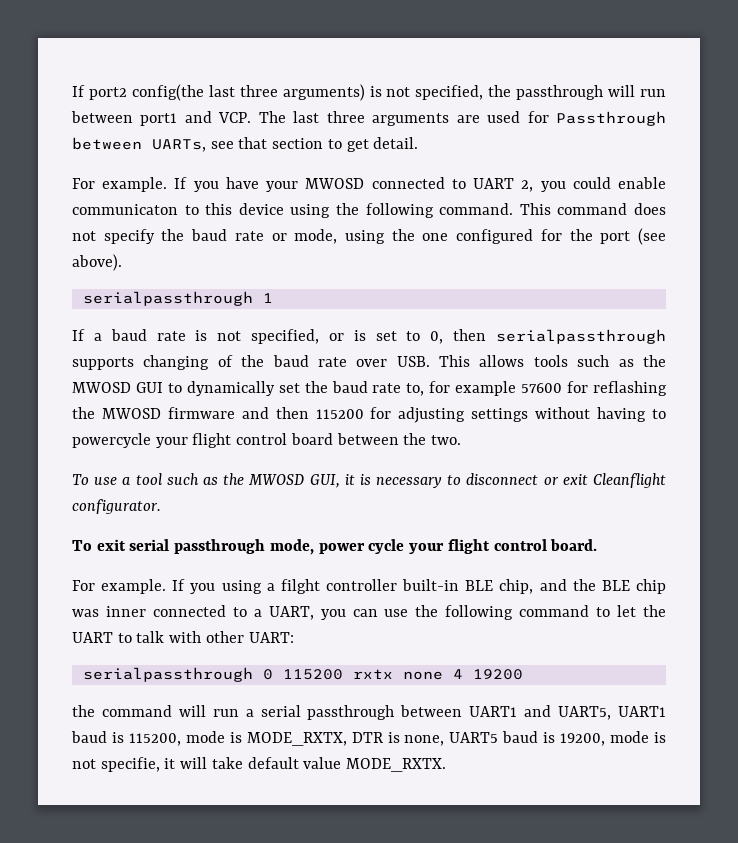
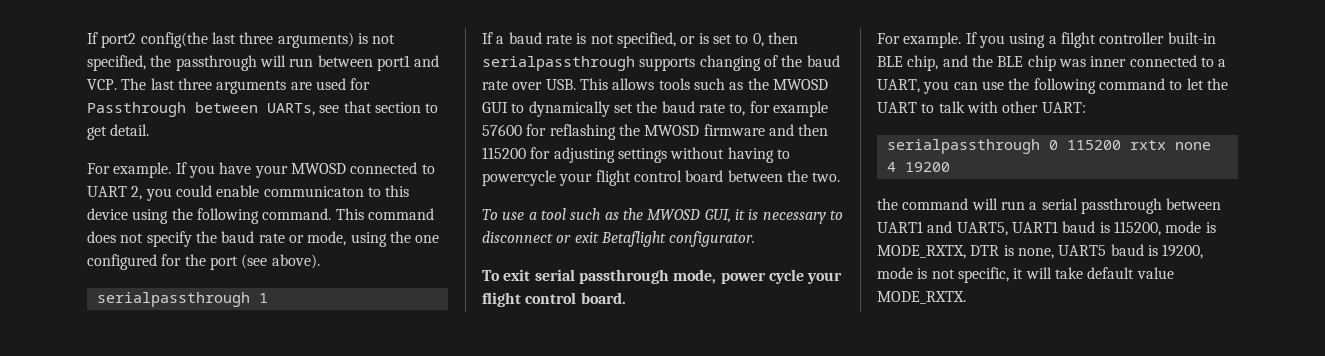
[593,473,666,488] Cleanflight -> [600,231,666,247] Betaflight
[100,757,160,772] specifie, -> [957,267,1009,283] specific,

